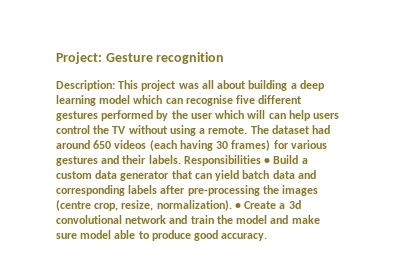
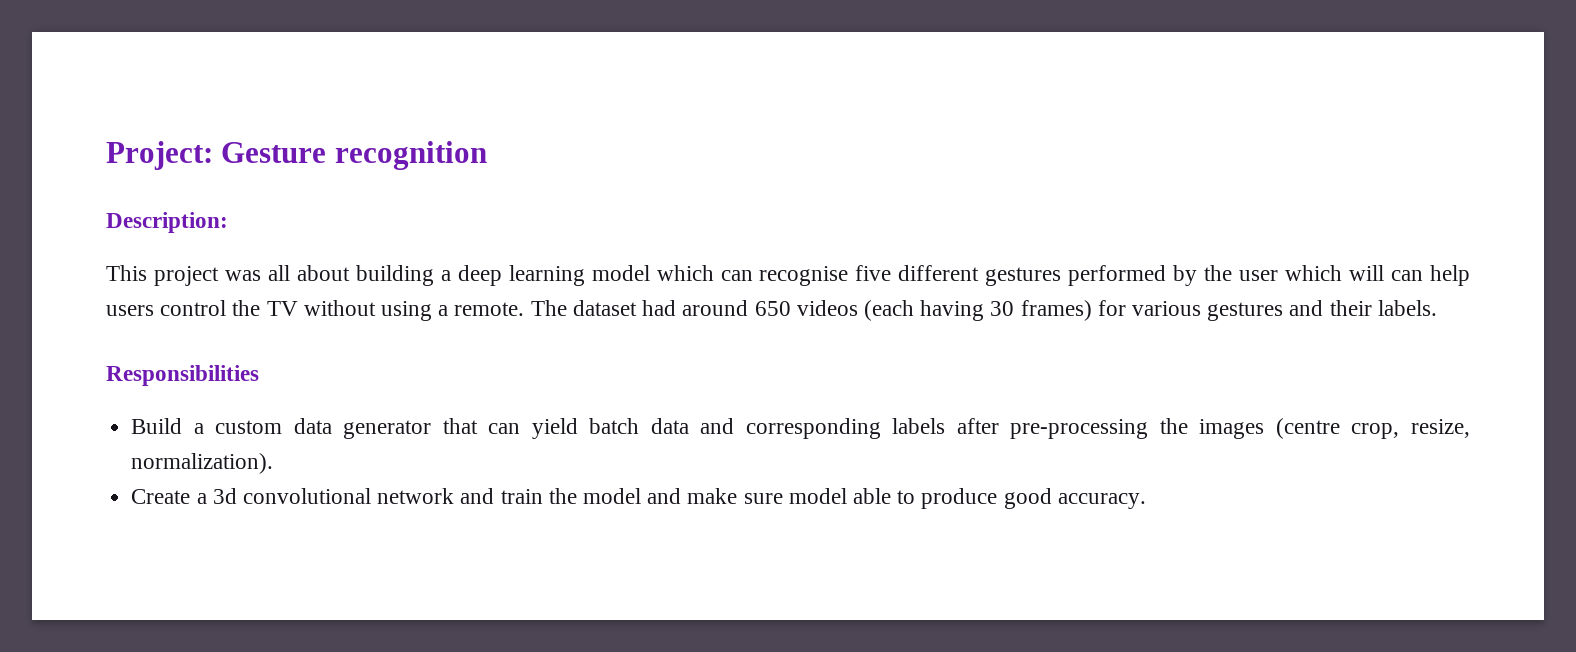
(115, 85) none -> (228, 222) //
(181, 159) none -> (1437, 308) //
[264,158,271,164] • -> (259, 375) //
[234,203,241,209] • -> (274, 463) //

